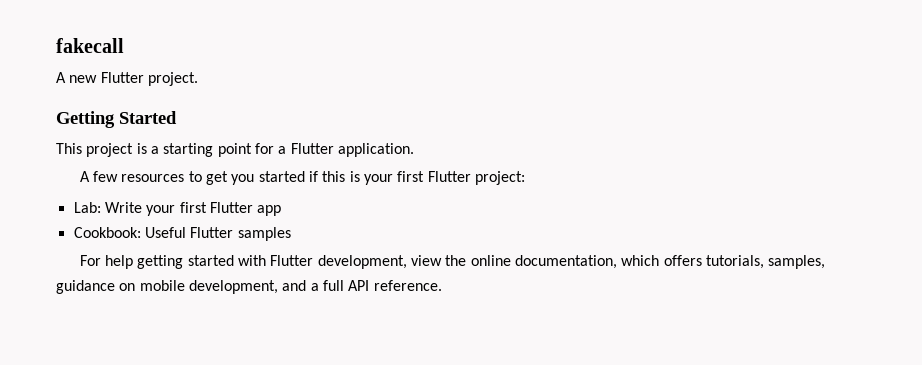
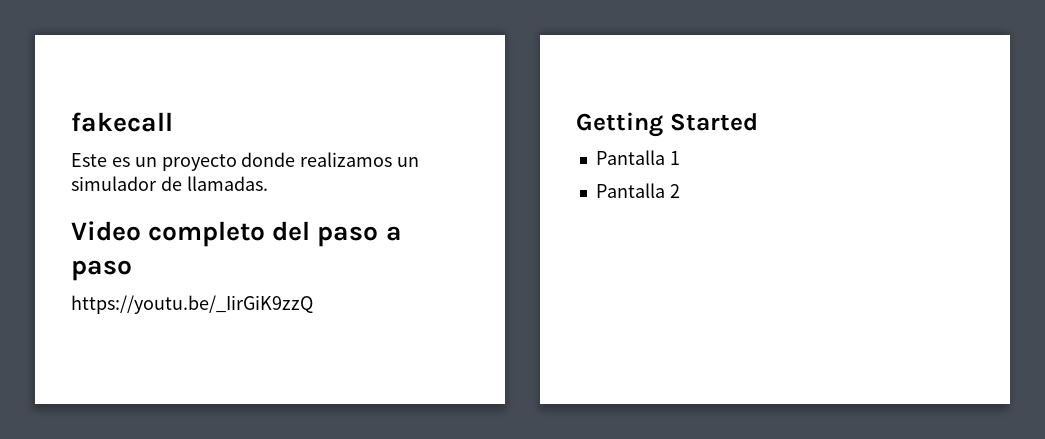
[56,72,198,86] [56,111,177,128] [56,143,414,157] [79,171,525,185] [73,202,282,216] [73,227,291,241] [79,255,826,269] [56,280,442,294] A new Flutter project. // Getting Started // This project is a starting point for a Flutter application. // A few resources to get you started if this is your first Flutter project: // Lab: Write your first Flutter app // Cookbook: Useful Flutter samples // For help getting started with Flutter development, view the online documentation, which offers tutorials, samples, guidance on mobile development, and a full API reference. -> [71,152,420,171] [71,176,268,191] [71,221,402,247] [71,260,132,281] [71,295,313,314] [576,112,758,137] [595,150,680,165] [595,183,680,198] Este es un proyecto donde realizamos un simulador de llamadas. // Video completo del paso a paso // https://youtu.be/_IirGiK9zzQ // Getting Started // Pantalla 1 // Pantalla 2

